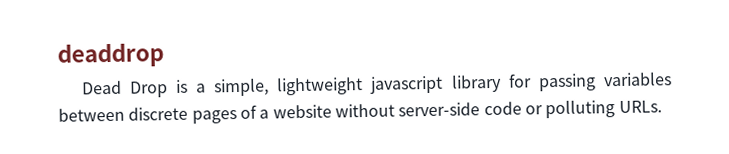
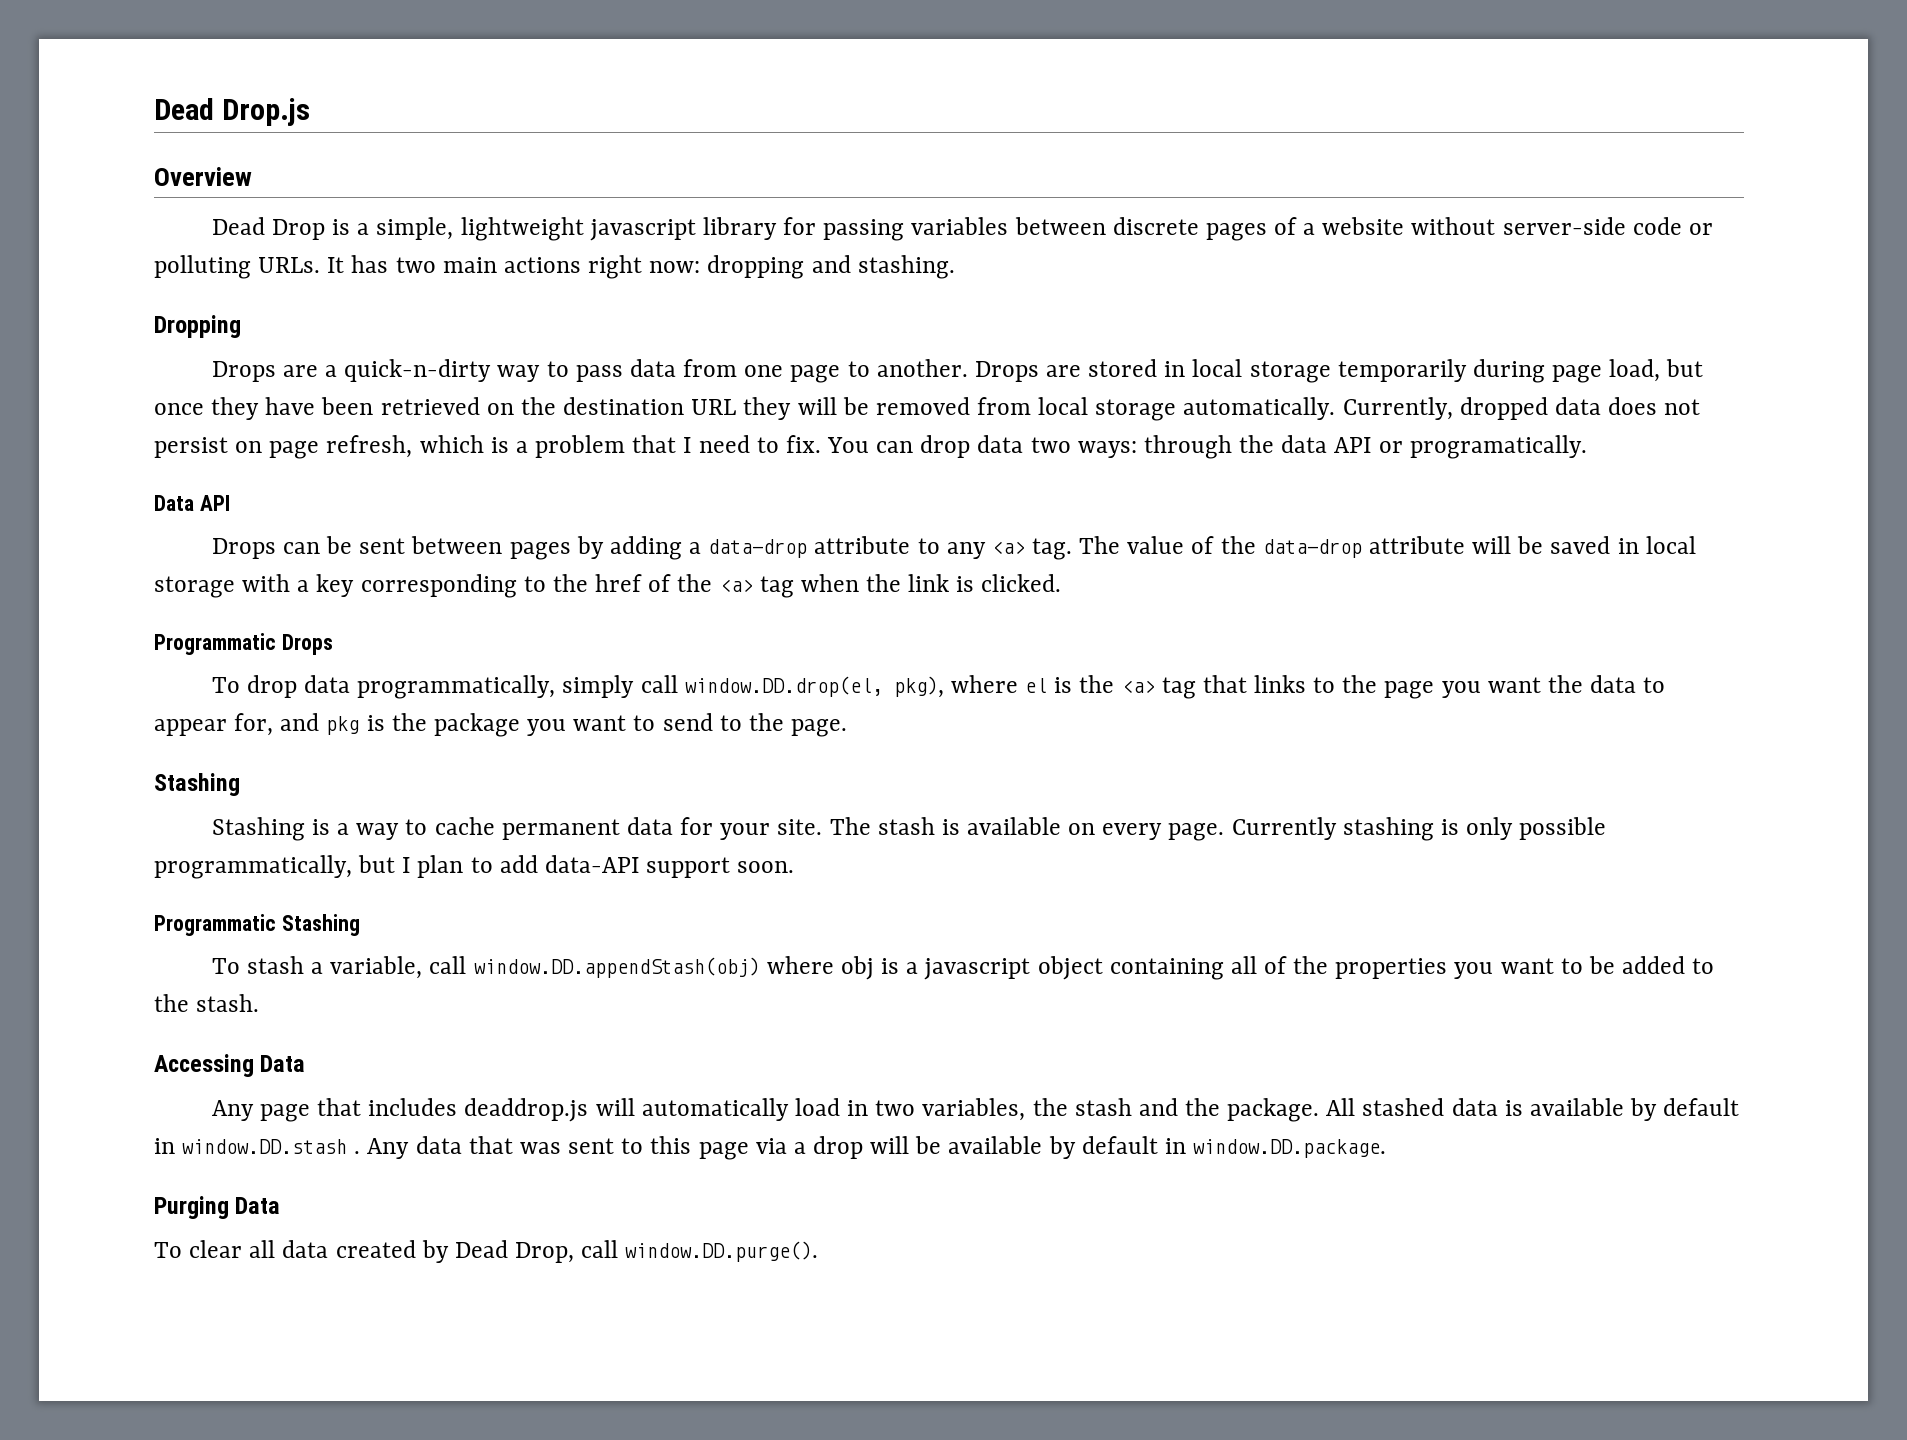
[57,42,164,68] deaddrop -> [154,98,311,126] [154,167,252,186] Dead Drop.js // Overview
(662, 107) none -> [327,255,955,279] [154,315,241,338] [211,359,1704,383] [154,397,1701,421] [154,435,1587,459] [154,495,230,511] [211,536,1696,560] [154,574,1062,598] [154,633,333,655] [211,675,1666,699] [154,713,848,737] [154,773,240,796] [211,817,1607,841] [154,855,795,879] [154,914,360,936] [211,956,1715,980] [154,994,260,1012] [154,1054,306,1077] [211,1098,1740,1122] [154,1136,1387,1160] [154,1196,281,1219] [154,1240,819,1263] It has two main actions right now: dropping and stashing. // Dropping // Drops are a quick-n-dirty way to pass data from one page to another. Drops are stored in local storage temporarily during page load, but once they have been retrieved on the destination URL they will be removed from local storage automatically. Currently, dropped data does not persist on page refresh, which is a problem that I need to fix. You can drop data two ways: through the data API or programatically. // Data API // Drops can be sent between pages by adding a data-drop attribute to any <a> tag. The value of the data-drop attribute will be saved in local storage with a key corresponding to the href of the <a> tag when the link is clicked. // Programmatic Drops // To drop data programmatically, simply call window.DD.drop(el, pkg), where el is the <a> tag that links to the page you want the data to appear for, and pkg is the package you want to send to the page. // Stashing // Stashing is a way to cache permanent data for your site. The stash is available on every page. Currently stashing is only possible programmatically, but I plan to add data-API support soon. // Programmatic Stashing // To stash a variable, call window.DD.appendStash(obj) where obj is a javascript object containing all of the properties you want to be added to the stash. // Accessing Data // Any page that includes deaddrop.js will automatically load in two variables, the stash and the package. All stashed data is available by default in window.DD.stash . Any data that was sent to this page via a drop will be available by default in window.DD.package. // Purging Data // To clear all data created by Dead Drop, call window.DD.purge().

